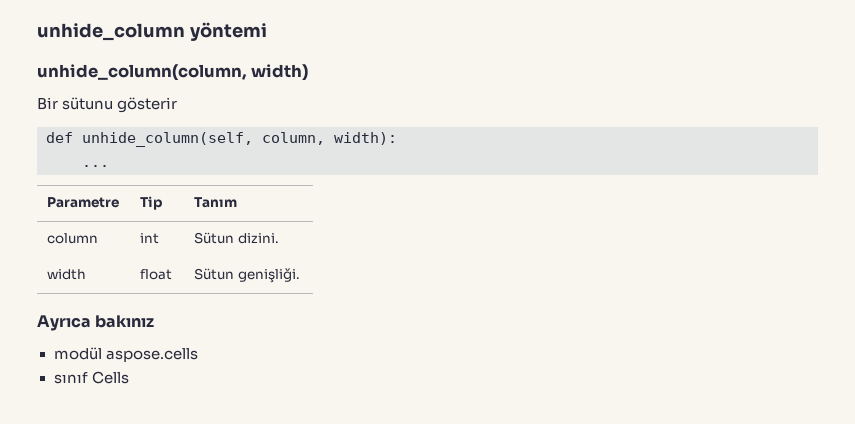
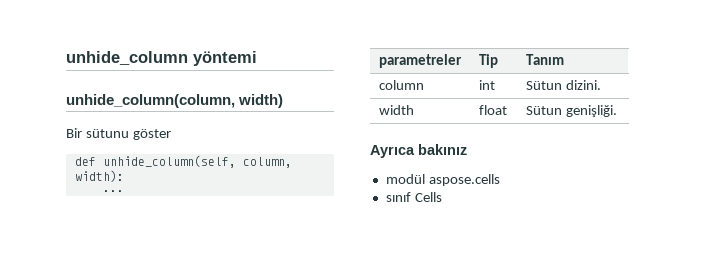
[117,97,178,113] gösterir -> [132,129,171,140] göster
[47,197,120,208] Parametre -> [378,54,462,68] parametreler

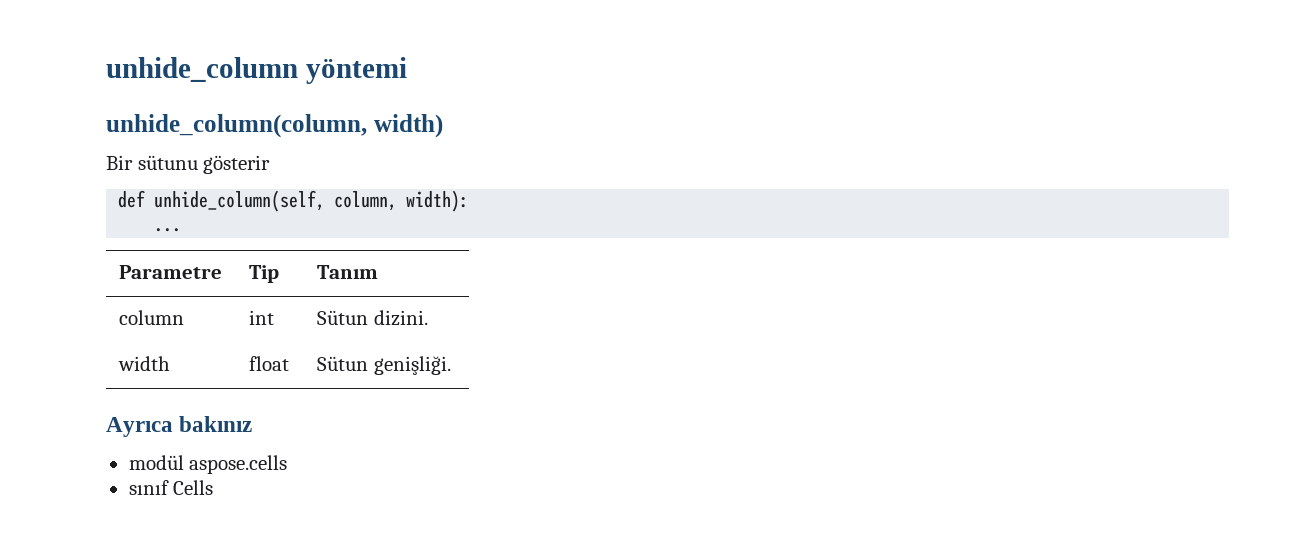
[132,129,171,140] göster -> [203,155,271,174] gösterir
[378,54,462,68] parametreler -> [119,265,223,279] Parametre

